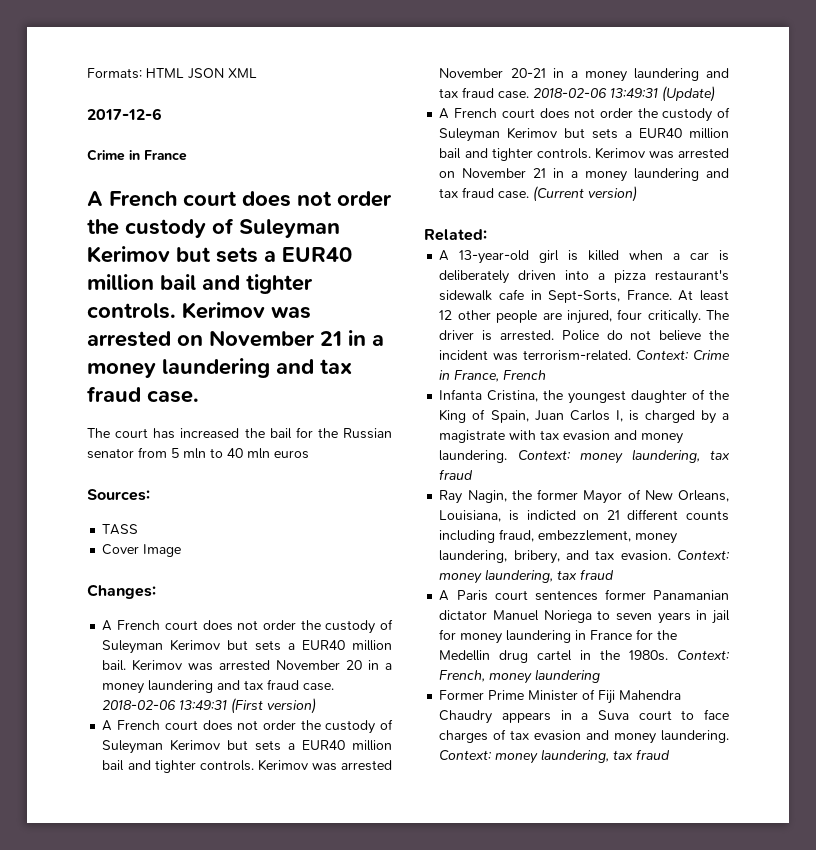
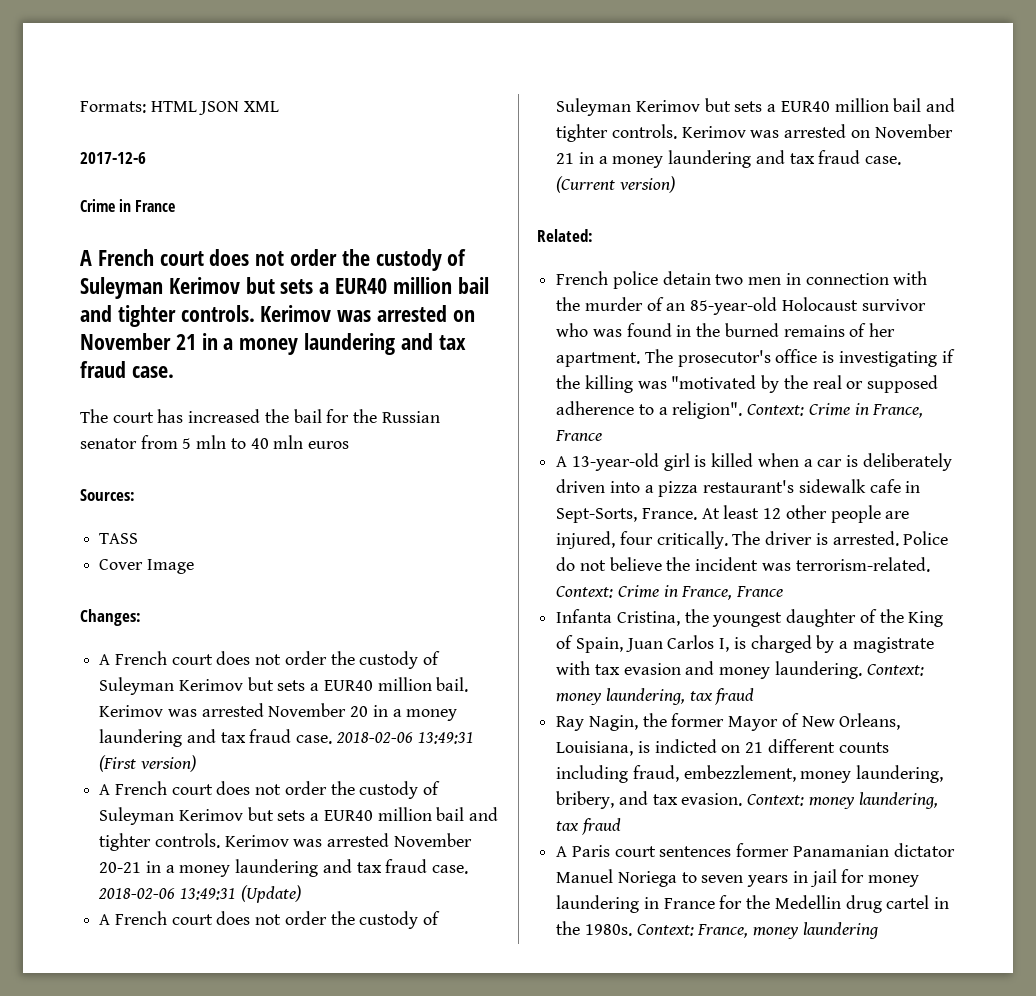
(487, 235) none -> [556,271,928,289] [556,297,926,315] [556,323,896,337] [556,349,955,367] [556,375,939,393] [556,401,924,419] [555,430,603,441] // French police detain two men in connection with the murder of an 85-year-old Holocaust survivor who was found in the burned remains of her apartment. The prosecutor's office is investigating if the killing was "motivated by the real or supposed adherence to a religion". Context: Crime in France, France
[503,370,547,380] French -> [736,586,784,597] France
[439,669,601,684] [439,689,682,704] [439,709,729,724] [439,729,729,744] [439,749,671,764] French, money laundering // Former Prime Minister of Fiji Mahendra Chaudry appears in a Suva court to face charges of tax evasion and money laundering. Context: money laundering, tax fraud -> [697,922,878,939] France, money laundering

